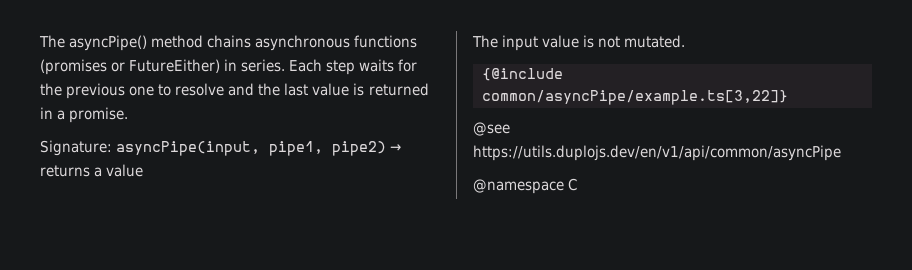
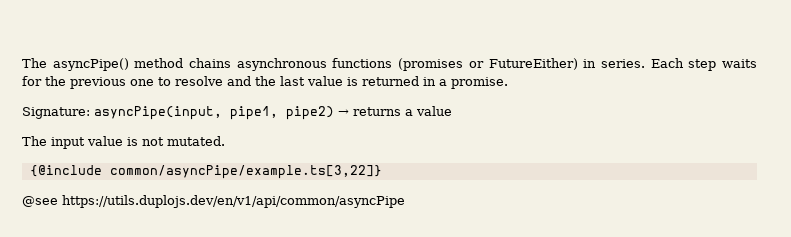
[473,178,578,194] // @namespace C -> (405, 201) none

